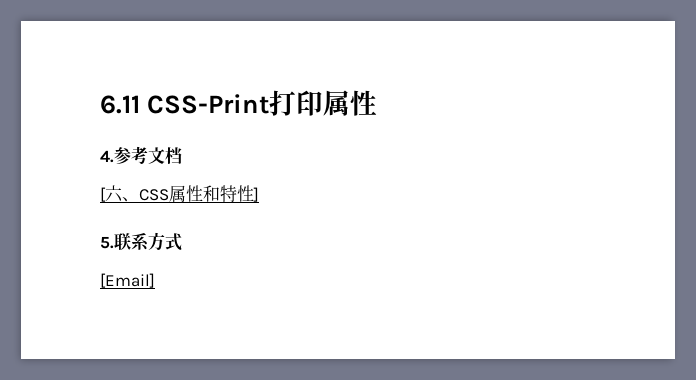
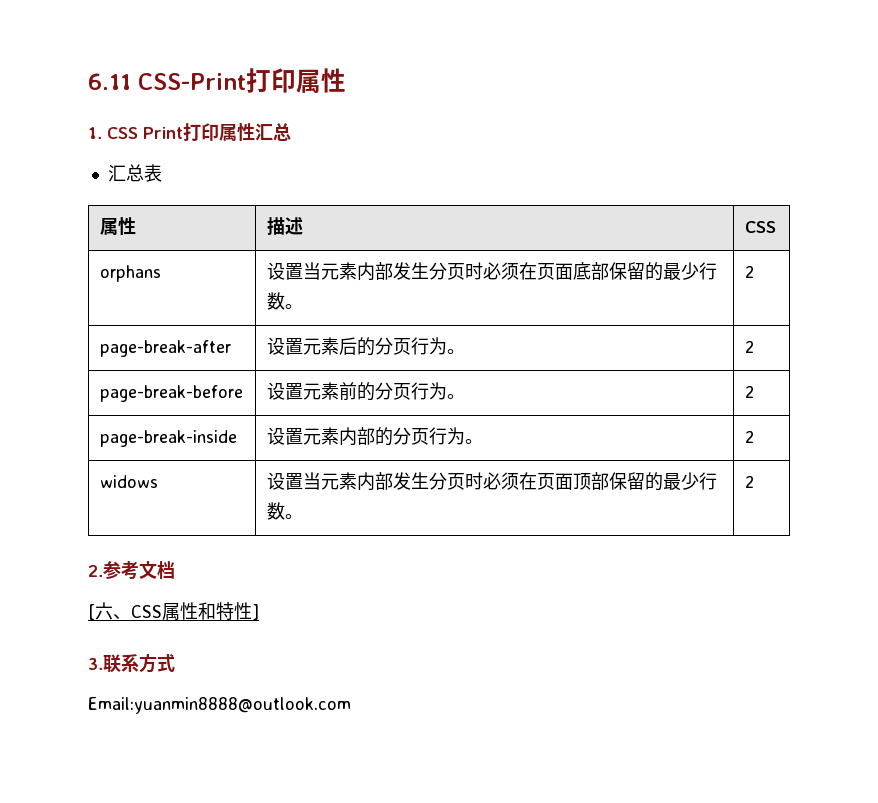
[100,150,114,163] 4. -> [88,123,291,141] [107,164,162,182] [99,217,136,235] [266,217,303,235] [744,221,776,233] [99,265,161,282] [266,262,717,281] [266,292,303,310] [744,265,754,278] [99,340,231,357] [266,337,465,356] [744,340,754,353] [99,385,243,402] [266,382,465,401] [744,385,754,398] [99,430,237,447] [266,427,483,446] [744,430,754,443] [99,475,158,488] [266,472,717,491] [266,502,303,520] [744,475,754,488] [88,565,103,577] 1. CSS Print打印属性汇总 // 汇总表 // 属性 | 描述 | CSS // orphans | 设置当元素内部发生分页时必须在页面底部保留的最少行数。 | 2 // page-break-after | 设置元素后的分页行为。 | 2 // page-break-before | 设置元素前的分页行为。 | 2 // page-break-inside | 设置元素内部的分页行为。 | 2 // widows | 设置当元素内部发生分页时必须在页面顶部保留的最少行数。 | 2 // 2.
[100,236,114,249] 5. -> [88,658,103,670] 3.
[100,273,155,288] [Email] -> [88,697,351,714] Email:yuanmin8888@outlook.com

